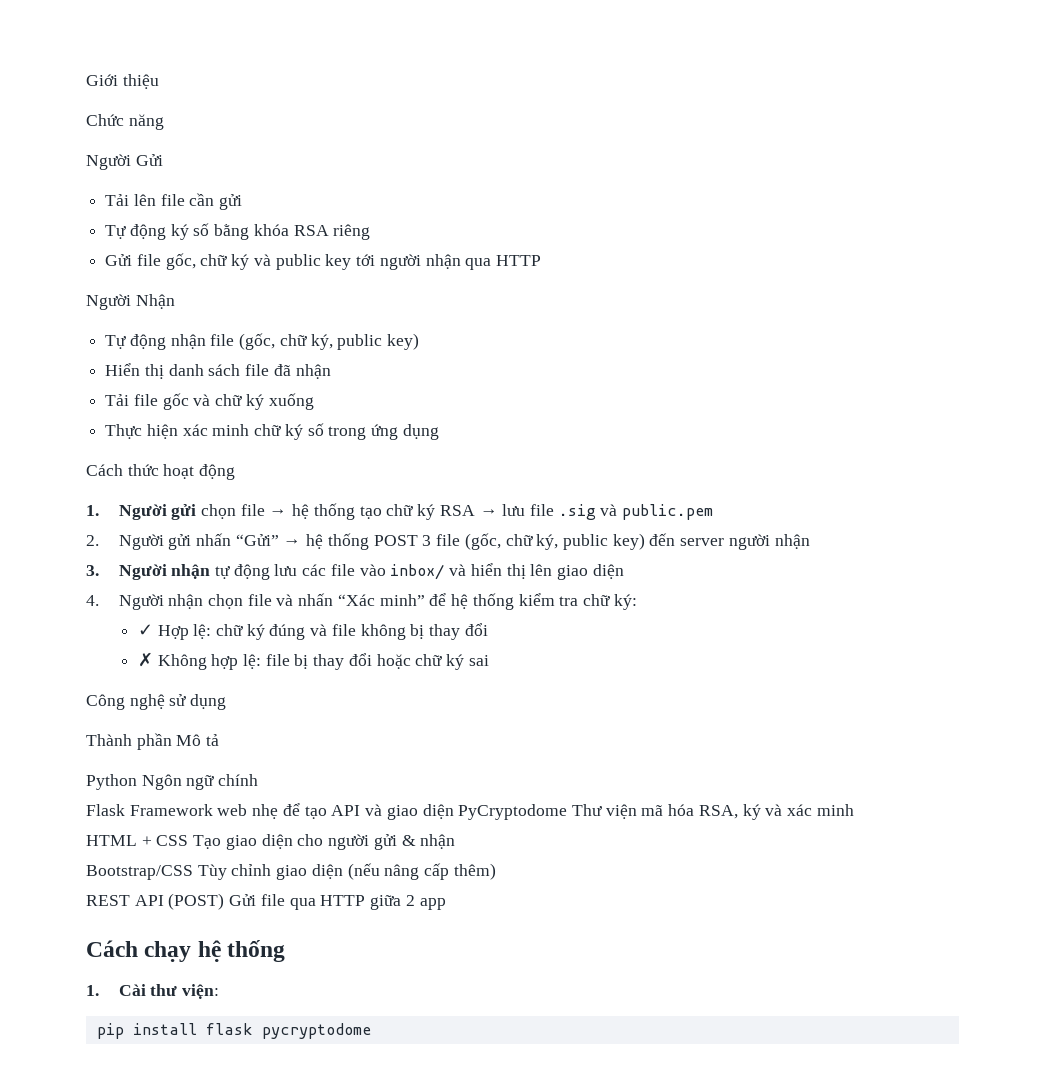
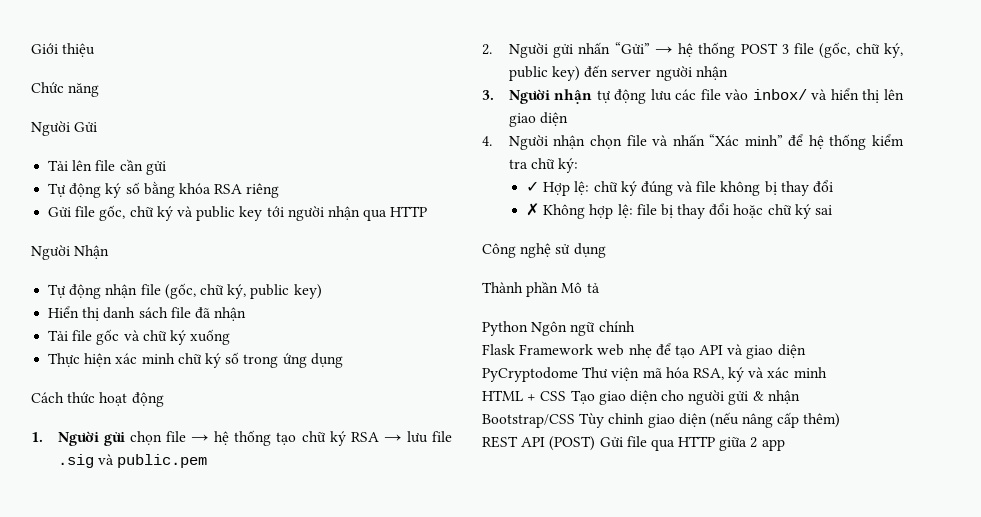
[86,940,286,962] [86,984,219,999] [96,1023,371,1039] // Cách chạy hệ thống // 1. Cài thư viện: // pip install flask pycryptodome -> (785, 445) none

